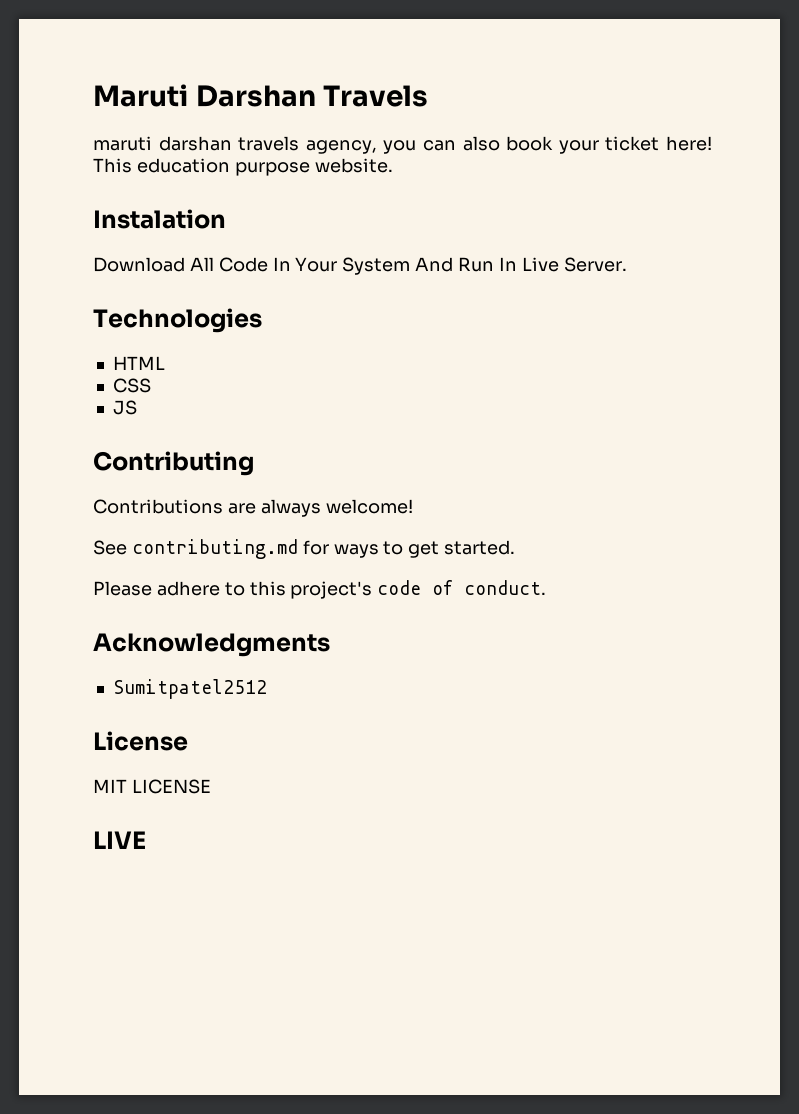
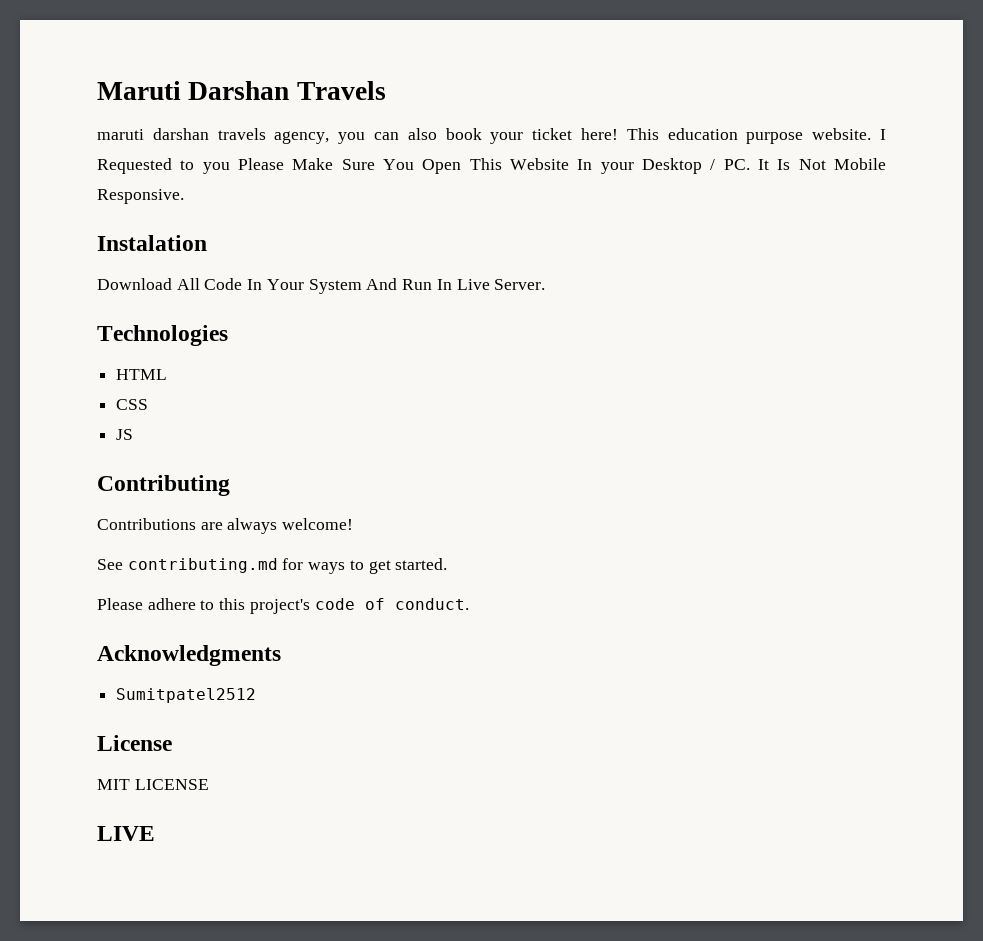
(393, 165) none -> [879,129,886,140] [97,158,887,174] [97,189,184,204] I Requested to you Please Make Sure You Open This Website In your Desktop / PC. It Is Not Mobile Responsive.

